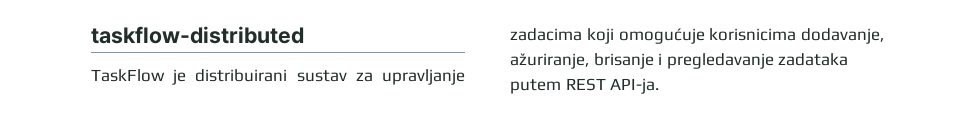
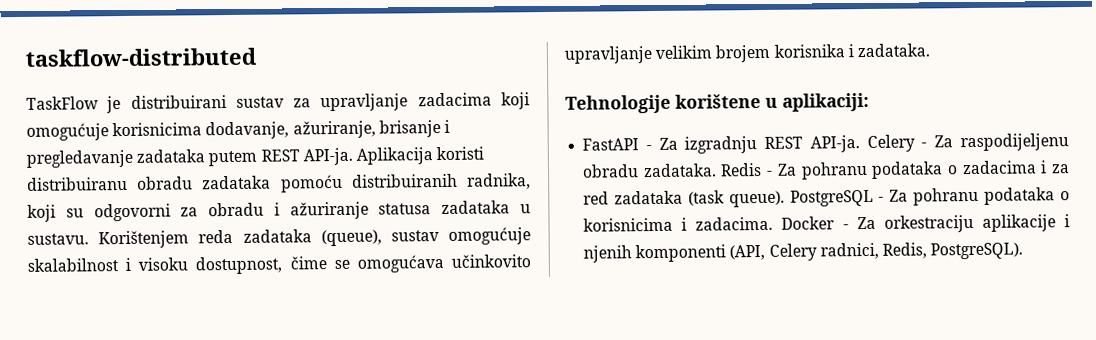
(660, 86) none -> [355,146,485,165] [27,173,531,193] [27,200,531,222] [27,227,531,249] [27,254,531,275] [564,43,930,64] [565,92,869,114] [582,133,1069,154] [582,160,1070,180] [583,187,1070,208] [583,214,1070,233] [583,242,1024,263] Aplikacija koristi distribuiranu obradu zadataka pomoću distribuiranih radnika, koji su odgovorni za obradu i ažuriranje statusa zadataka u sustavu. Korištenjem reda zadataka (queue), sustav omogućuje skalabilnost i visoku dostupnost, čime se omogućava učinkovito upravljanje velikim brojem korisnika i zadataka. // Tehnologije korištene u aplikaciji: // FastAPI - Za izgradnju REST API-ja. Celery - Za raspodijeljenu obradu zadataka. Redis - Za pohranu podataka o zadacima i za red zadataka (task queue). PostgreSQL - Za pohranu podataka o korisnicima i zadacima. Docker - Za orkestraciju aplikacije i njenih komponenti (API, Celery radnici, Redis, PostgreSQL).

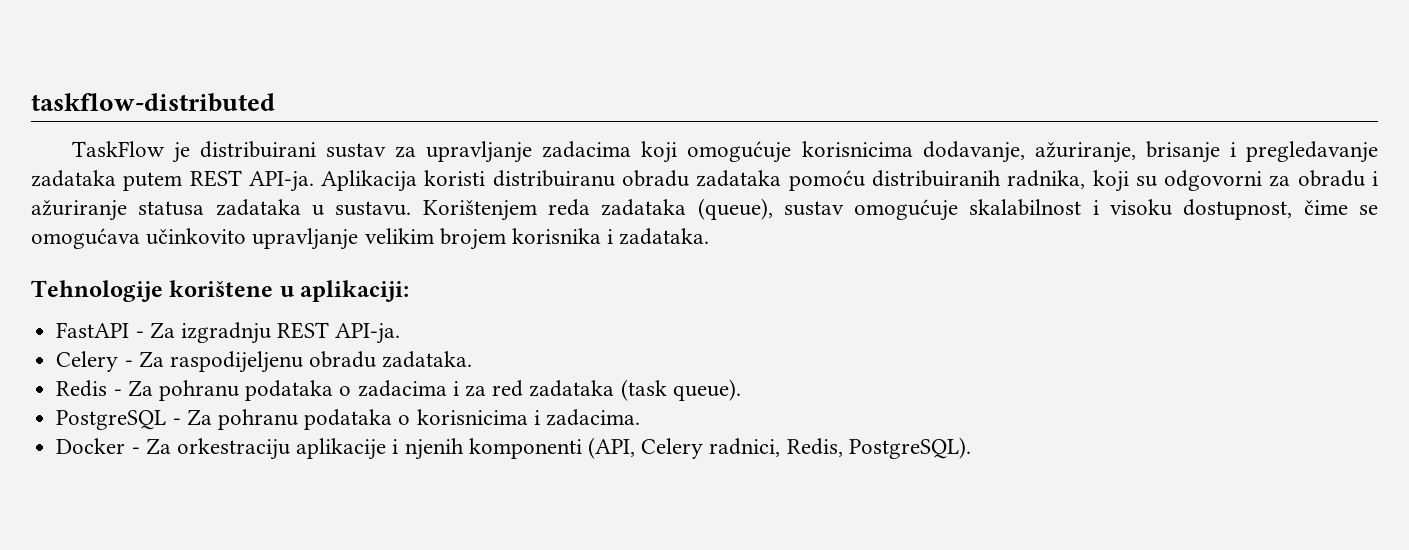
(860, 144) none -> (401, 333) //
(717, 170) none -> (473, 359) //
(785, 199) none -> (741, 390) //
(774, 223) none -> (640, 417) //

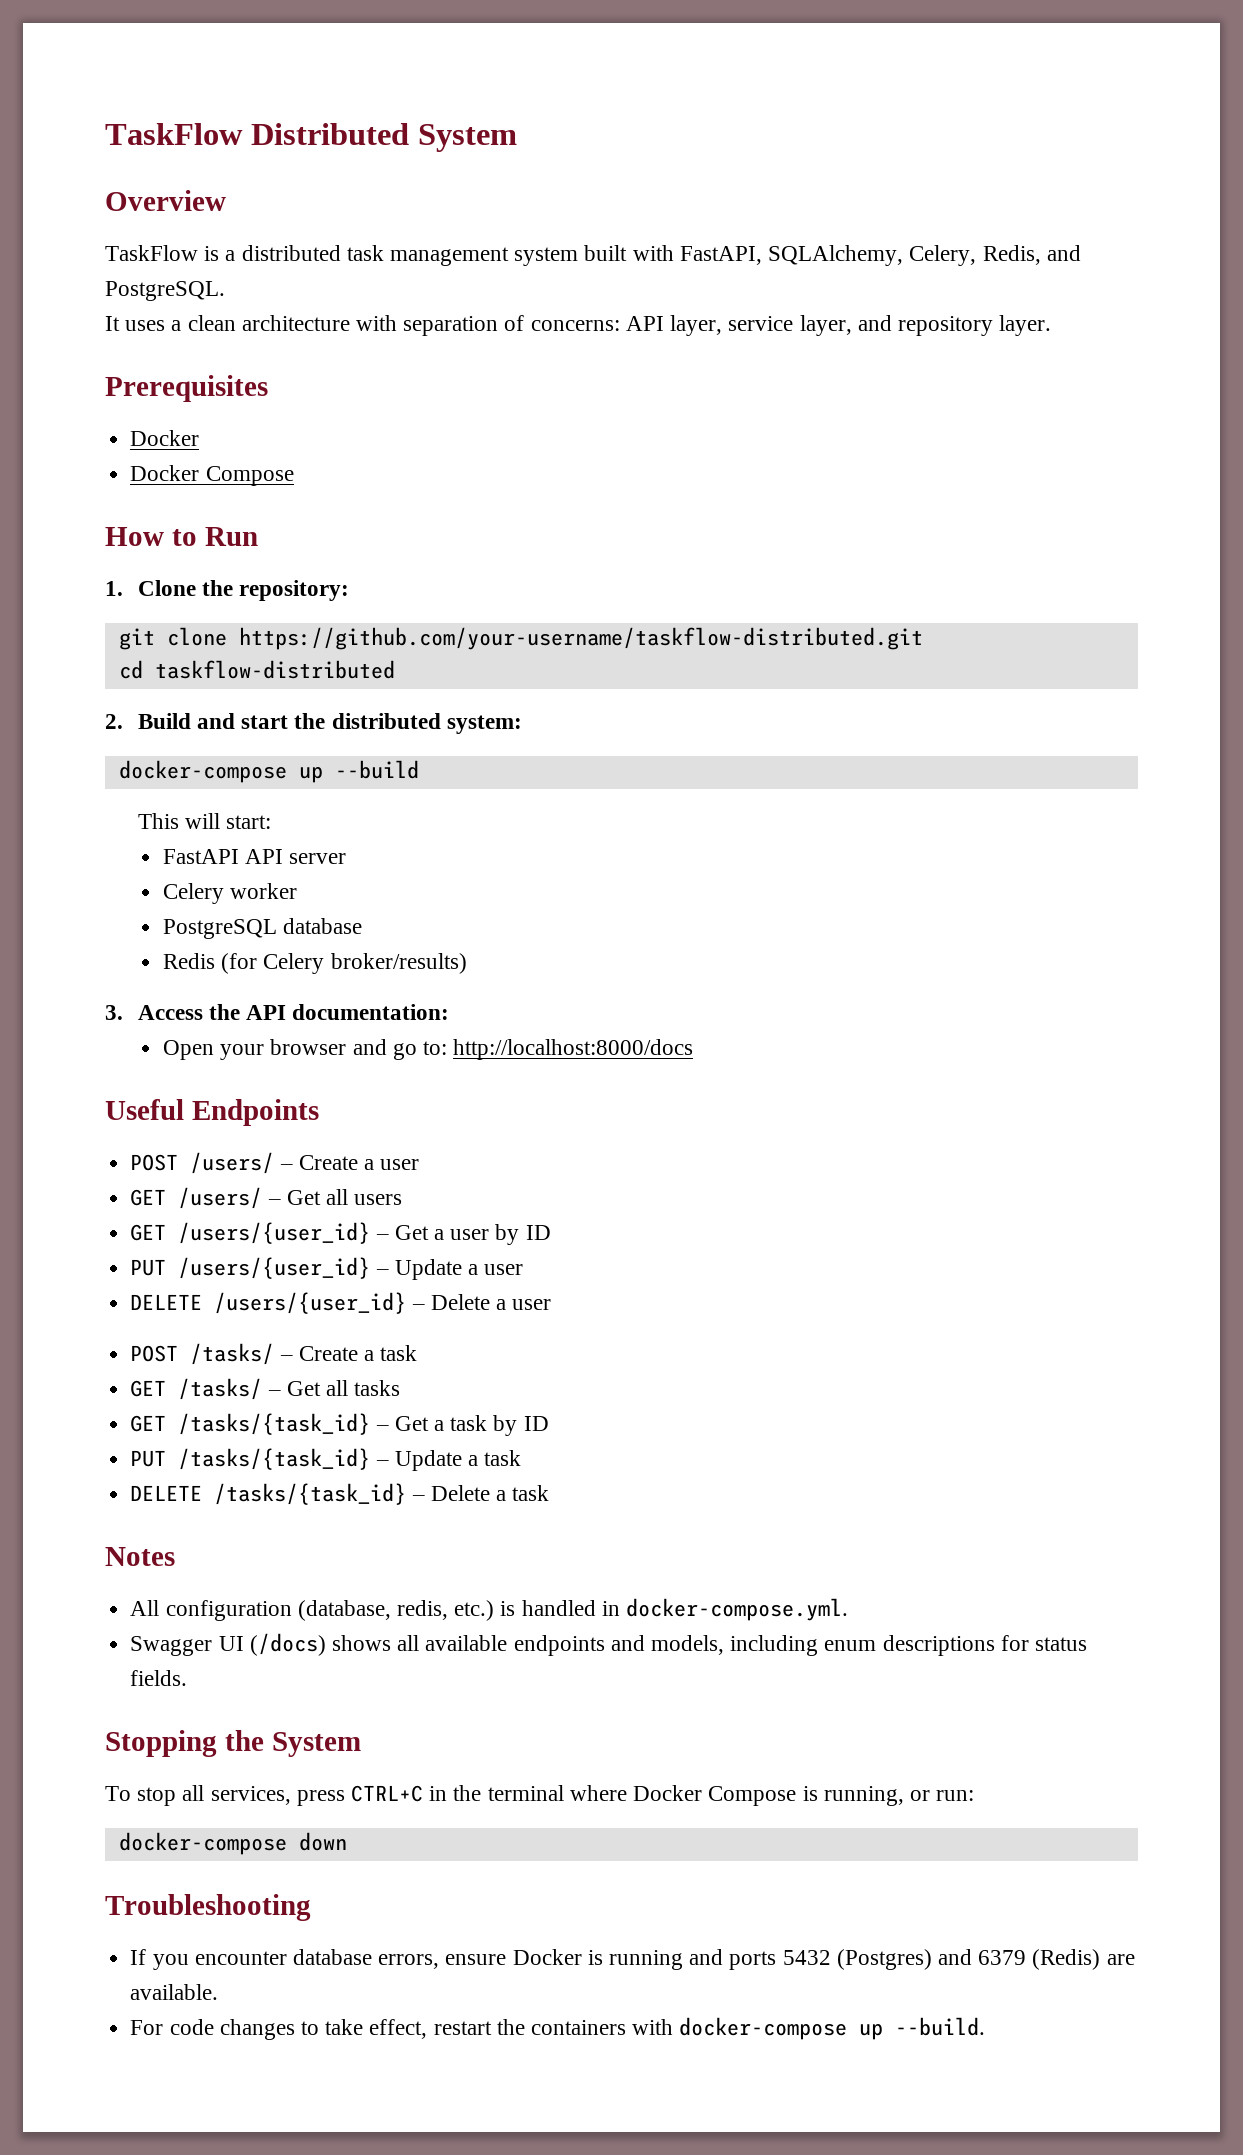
[31,93,275,112] [71,141,1379,163] [31,170,1378,192] [31,198,1378,221] [31,228,710,250] [31,280,410,302] [56,322,401,344] [56,351,473,373] [56,379,741,401] [56,409,640,430] [56,437,971,460] taskflow-distributed // TaskFlow je distribuirani sustav za upravljanje zadacima koji omogućuje korisnicima dodavanje, ažuriranje, brisanje i pregledavanje zadataka putem REST API-ja. Aplikacija koristi distribuiranu obradu zadataka pomoću distribuiranih radnika, koji su odgovorni za obradu i ažuriranje statusa zadataka u sustavu. Korištenjem reda zadataka (queue), sustav omogućuje skalabilnost i visoku dostupnost, čime se omogućava učinkovito upravljanje velikim brojem korisnika i zadataka. // Tehnologije korištene u aplikaciji: // FastAPI - Za izgradnju REST API-ja. // Celery - Za raspodijeljenu obradu zadataka. // Redis - Za pohranu podataka o zadacima i za red zadataka (task queue). // PostgreSQL - Za pohranu podataka o korisnicima i zadacima. // Docker - Za orkestraciju aplikacije i njenih komponenti (API, Celery radnici, Redis, PostgreSQL). -> [105,123,517,152] [105,190,226,211] [105,245,1081,266] [105,281,225,301] [105,315,1052,336] [105,375,268,402] [130,430,200,446] [130,465,294,486] [105,527,258,546] [105,580,350,601] [118,627,923,650] [118,660,395,679] [105,713,522,734] [118,760,419,783] [137,813,272,829] [163,849,347,864] [163,883,298,904] [163,918,363,939] [163,953,467,974] [105,1004,450,1020] [163,1039,694,1060] [105,1099,319,1126] [130,1152,420,1174] [130,1187,403,1209] [130,1222,551,1245] [130,1257,524,1280] [130,1292,552,1314] [130,1343,418,1365] [130,1378,401,1400] [130,1413,549,1436] [130,1448,522,1471] [130,1483,550,1505] [105,1547,175,1566] [130,1598,848,1621] [130,1633,1088,1656] [130,1670,188,1686] [105,1730,361,1757] [105,1785,975,1806] [118,1832,347,1855] [105,1894,311,1921] [130,1949,1135,1970] [130,1984,219,2000] [130,2017,986,2040] TaskFlow Distributed System // Overview // TaskFlow is a distributed task management system built with FastAPI, SQLAlchemy, Celery, Redis, and PostgreSQL. // It uses a clean architecture with separation of concerns: API layer, service layer, and repository layer. // Prerequisites // Docker // Docker Compose // How to Run // 1. Clone the repository: // git clone https://github.com/your-username/taskflow-distributed.git // cd taskflow-distributed // 2. Build and start the distributed system: // docker-compose up --build // This will start: // FastAPI API server // Celery worker // PostgreSQL database // Redis (for Celery broker/results) // 3. Access the API documentation: // Open your browser and go to: http://localhost:8000/docs // Useful Endpoints // POST /users/ – Create a user // GET /users/ – Get all users // GET /users/{user_id} – Get a user by ID // PUT /users/{user_id} – Update a user // DELETE /users/{user_id} – Delete a user // POST /tasks/ – Create a task // GET /tasks/ – Get all tasks // GET /tasks/{task_id} – Get a task by ID // PUT /tasks/{task_id} – Update a task // DELETE /tasks/{task_id} – Delete a task // Notes // All configuration (database, redis, etc.) is handled in docker-compose.yml. // Swagger UI (/docs) shows all available endpoints and models, including enum descriptions for status fields. // Stopping the System // To stop all services, press CTRL+C in the terminal where Docker Compose is running, or run: // docker-compose down // Troubleshooting // If you encounter database errors, ensure Docker is running and ports 5432 (Postgres) and 6379 (Redis) are available. // For code changes to take effect, restart the containers with docker-compose up --build.

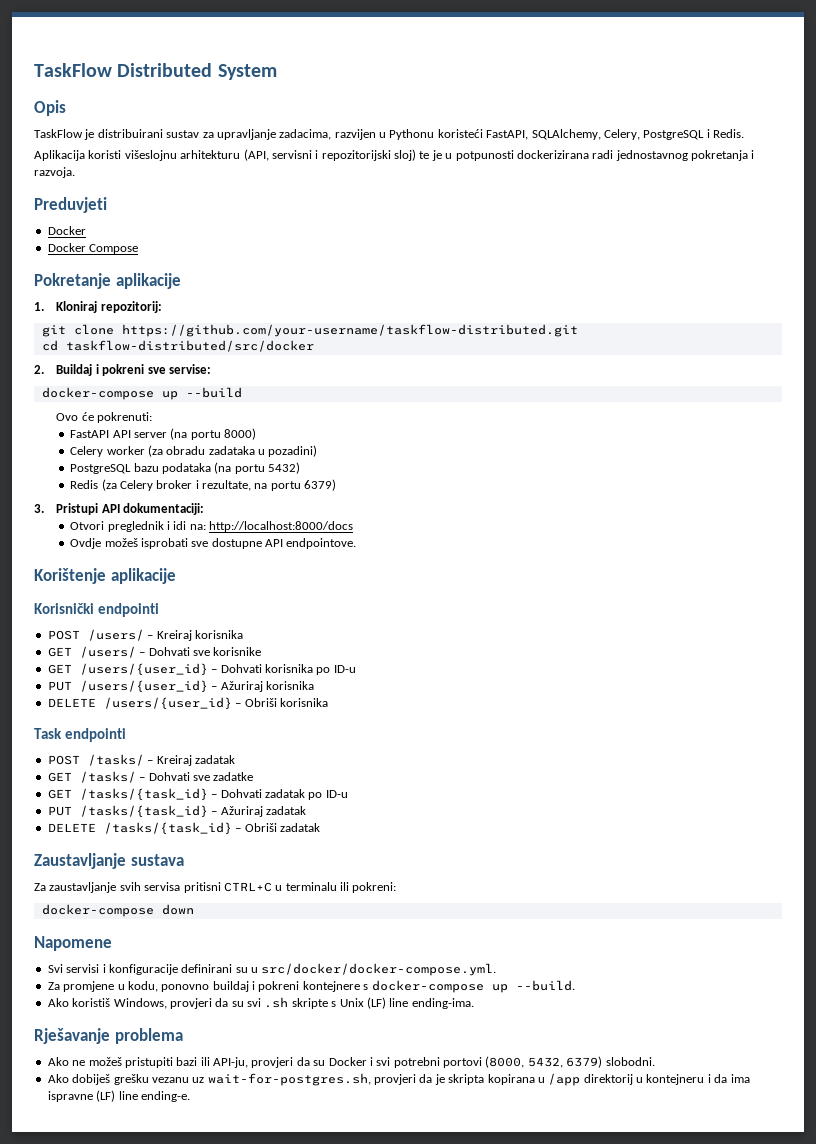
[105,190,226,211] [105,245,1081,266] [105,281,225,301] [105,315,1052,336] [105,375,268,402] [130,430,200,446] [130,465,294,486] [105,527,258,546] [105,580,350,601] Overview // TaskFlow is a distributed task management system built with FastAPI, SQLAlchemy, Celery, Redis, and PostgreSQL. // It uses a clean architecture with separation of concerns: API layer, service layer, and repository layer. // Prerequisites // Docker // Docker Compose // How to Run // 1. Clone the repository: -> [34,100,66,116] [34,129,744,140] [34,149,755,161] [34,167,75,178] [34,197,107,213] [47,226,86,235] [47,243,139,254] [34,273,181,289] [34,301,162,313] Opis // TaskFlow je distribuirani sustav za upravljanje zadacima, razvijen u Pythonu koristeći FastAPI, SQLAlchemy, Celery, PostgreSQL i Redis. // Aplikacija koristi višeslojnu arhitekturu (API, servisni i repozitorijski sloj) te je u potpunosti dockerizirana radi jednostavnog pokretanja i razvoja. // Preduvjeti // Docker // Docker Compose // Pokretanje aplikacije // 1. Kloniraj repozitorij:
[154,660,395,679] taskflow-distributed -> [65,340,314,352] taskflow-distributed/src/docker
[137,713,522,734] Build and start the distributed system: -> [56,364,211,376] Buildaj i pokreni sve servise:
[137,813,272,829] This will start: -> [56,412,153,423] Ovo će pokrenuti:
(347, 858) none -> [170,428,257,440] (na portu 8000)
[163,918,363,939] [163,953,467,974] [105,1004,450,1020] [163,1039,694,1060] [105,1099,319,1126] // PostgreSQL database // Redis (for Celery broker/results) // 3. Access the API documentation: // Open your browser and go to: http://localhost:8000/docs // Useful Endpoints -> [147,445,318,457] [70,462,301,474] [70,479,337,491] [34,503,205,515] [70,521,354,532] [70,538,357,549] [34,568,176,584] [34,603,159,617] (za obradu zadataka u pozadini) // PostgreSQL bazu podataka (na portu 5432) // Redis (za Celery broker i rezultate, na portu 6379) // 3. Pristupi API dokumentaciji: // Otvori preglednik i idi na: http://localhost:8000/docs // Ovdje možeš isprobati sve dostupne API endpointove. // Korištenje aplikacije // Korisnički endpointi
[298,1155,420,1170] Create a user -> [156,630,243,641] Kreiraj korisnika
[286,1189,403,1205] Get all users -> [148,647,262,656] Dohvati sve korisnike
[394,1224,551,1245] Get a user by ID -> [220,664,356,675] Dohvati korisnika po ID-u
[394,1259,524,1280] Update a user -> [220,681,314,692] Ažuriraj korisnika
[430,1294,552,1310] Delete a user -> [244,698,328,707] [34,728,126,742] Obriši korisnika // Task endpointi
[298,1345,418,1361] Create a task -> [156,755,235,766] Kreiraj zadatak
[286,1380,401,1396] Get all tasks -> [148,772,254,781] Dohvati sve zadatke
[394,1415,549,1436] Get a task by ID -> [220,789,348,800] Dohvati zadatak po ID-u
[394,1450,522,1471] Update a task -> [220,806,306,817] Ažuriraj zadatak
[430,1485,550,1501] [105,1547,175,1566] [130,1598,848,1621] [130,1633,1088,1656] [130,1670,188,1686] [105,1730,361,1757] [105,1785,975,1806] [118,1832,347,1855] [105,1894,311,1921] [130,1949,1135,1970] [130,1984,219,2000] [130,2017,986,2040] Delete a task // Notes // All configuration (database, redis, etc.) is handled in docker-compose.yml. // Swagger UI (/docs) shows all available endpoints and models, including enum descriptions for status fields. // Stopping the System // To stop all services, press CTRL+C in the terminal where Docker Compose is running, or run: // docker-compose down // Troubleshooting // If you encounter database errors, ensure Docker is running and ports 5432 (Postgres) and 6379 (Redis) are available. // For code changes to take effect, restart the containers with docker-compose up --build. -> [244,823,320,832] [34,853,184,869] [34,882,397,893] [41,904,194,917] [34,936,112,951] [47,963,497,976] [47,980,575,993] [47,997,474,1009] [34,1028,183,1044] [47,1056,655,1068] [47,1073,750,1086] [47,1090,190,1102] Obriši zadatak // Zaustavljanje sustava // Za zaustavljanje svih servisa pritisni CTRL+C u terminalu ili pokreni: // docker-compose down // Napomene // Svi servisi i konfiguracije definirani su u src/docker/docker-compose.yml. // Za promjene u kodu, ponovno buildaj i pokreni kontejnere s docker-compose up --build. // Ako koristiš Windows, provjeri da su svi .sh skripte s Unix (LF) line ending-ima. // Rješavanje problema // Ako ne možeš pristupiti bazi ili API-ju, provjeri da su Docker i svi potrebni portovi (8000, 5432, 6379) slobodni. // Ako dobiješ grešku vezanu uz wait-for-postgres.sh, provjeri da je skripta kopirana u /app direktorij u kontejneru i da ima ispravne (LF) line ending-e.

